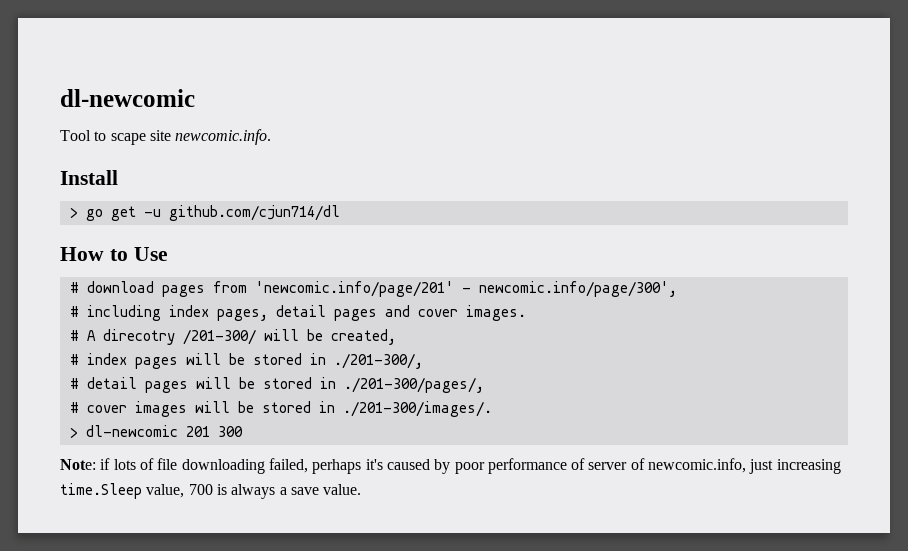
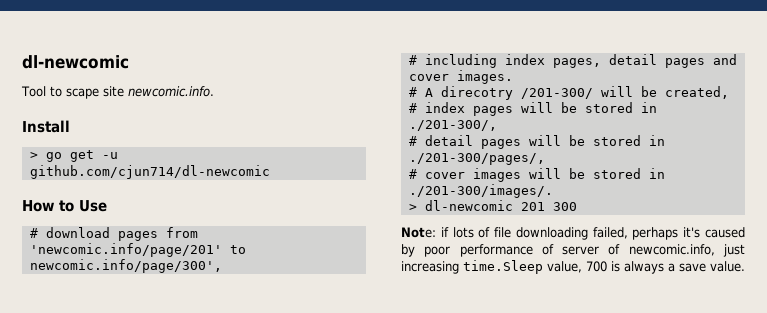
[168,205,340,221] github.com/cjun714/dl -> [29,165,270,179] github.com/cjun714/dl-newcomic
[461,287,471,293] - -> [229,245,246,254] to

